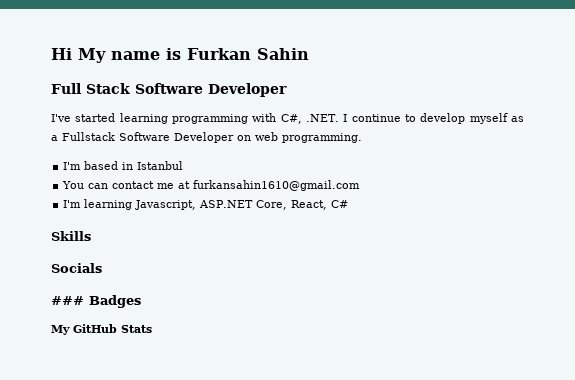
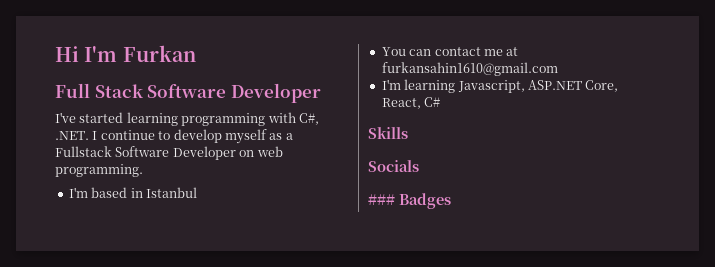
[78,48,181,63] My name is -> [84,46,118,62] I'm
[257,48,309,60] Sahin -> (196, 53) none
[51,324,152,335] // My GitHub Stats -> (451, 201) none

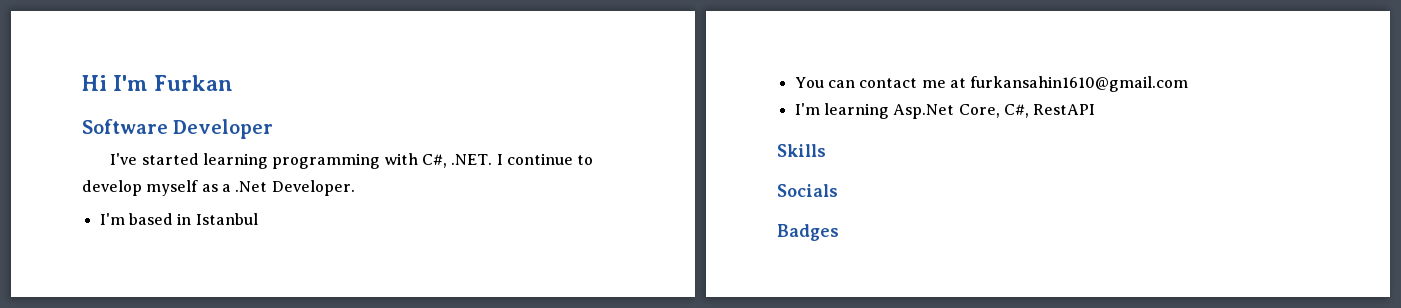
[55,83,143,98] Full Stack -> (234, 83) none
[55,146,283,160] [55,164,143,177] Fullstack Software Developer on web programming. -> [235,180,355,196] .Net Developer.
[457,80,619,93] [381,97,441,109] Javascript, ASP.NET Core, React, C# -> [893,104,1096,119] Asp.Net Core, C#, RestAPI
[368,194,395,205] ### -> (838, 190) none

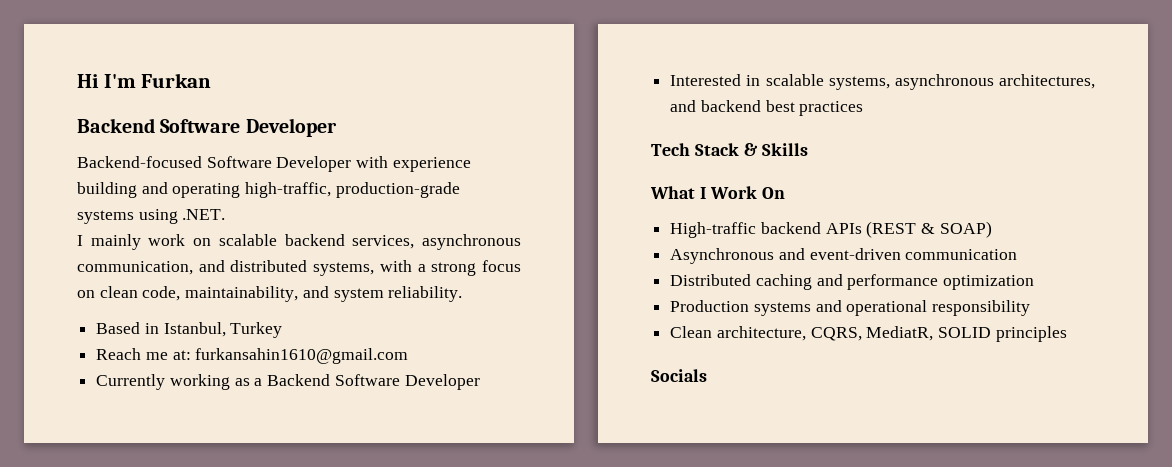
[82,119,274,139] [110,153,594,169] [82,180,355,196] [99,213,258,225] [794,76,1189,92] [794,103,1096,119] [777,144,826,157] Software Developer // I've started learning programming with C#, .NET. I continue to develop myself as a .Net Developer. // I'm based in Istanbul // You can contact me at furkansahin1610@gmail.com // I'm learning Asp.Net Core, C#, RestAPI // Skills -> [77,118,337,137] [77,156,471,172] [77,182,460,198] [77,209,226,224] [77,234,521,250] [77,260,521,276] [77,286,463,302] [96,322,283,338] [96,348,409,364] [96,374,480,390] [670,74,1095,90] [670,100,864,116] [651,143,808,156] [650,186,785,199] [670,221,992,238] [670,248,1018,264] [670,274,1035,290] [670,300,1031,316] [670,326,1067,342] Backend Software Developer // Backend-focused Software Developer with experience building and operating high-traffic, production-grade systems using .NET. // I mainly work on scalable backend services, asynchronous communication, and distributed systems, with a strong focus on clean code, maintainability, and system reliability. // Based in Istanbul, Turkey // Reach me at: furkansahin1610@gmail.com // Currently working as a Backend Software Developer // Interested in scalable systems, asynchronous architectures, and backend best practices // Tech Stack & Skills // What I Work On // High-traffic backend APIs (REST & SOAP) // Asynchronous and event-driven communication // Distributed caching and performance optimization // Production systems and operational responsibility // Clean architecture, CQRS, MediatR, SOLID principles
[777,224,839,241] // Badges -> (707, 375) none

